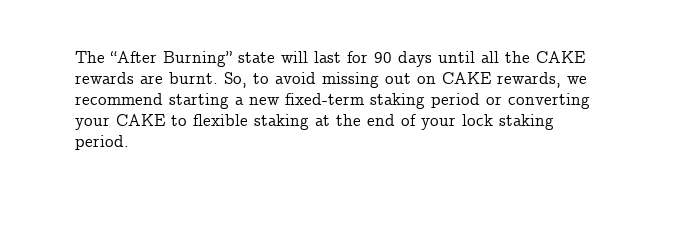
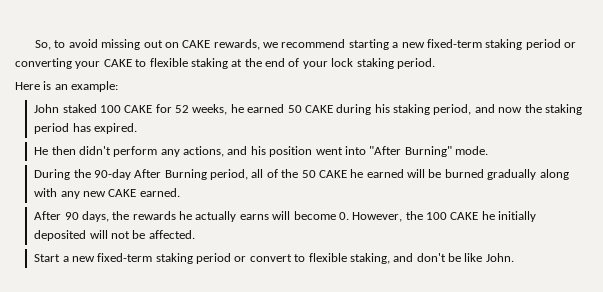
[75,51,585,67] [75,72,218,84] The “After Burning” state will last for 90 days until all the CAKE rewards are burnt. -> (35, 45) none
(129, 142) none -> [15,81,119,92] [34,104,582,115] [34,123,137,134] [34,146,489,157] [34,169,569,180] [34,188,180,199] [34,211,537,222] [34,230,195,241] [34,253,514,264] // Here is an example: // John staked 100 CAKE for 52 weeks, he earned 50 CAKE during his staking period, and now the staking period has expired. // He then didn't perform any actions, and his position went into "After Burning" mode. // During the 90-day After Burning period, all of the 50 CAKE he earned will be burned gradually along with any new CAKE earned. // After 90 days, the rewards he actually earns will become 0. However, the 100 CAKE he initially deposited will not be affected. // Start a new fixed-term staking period or convert to flexible staking, and don't be like John.

